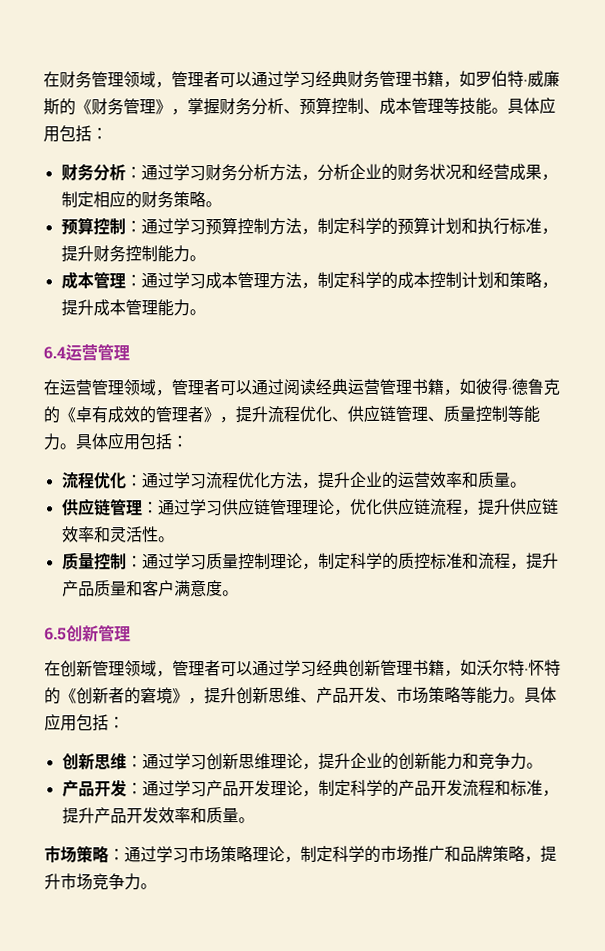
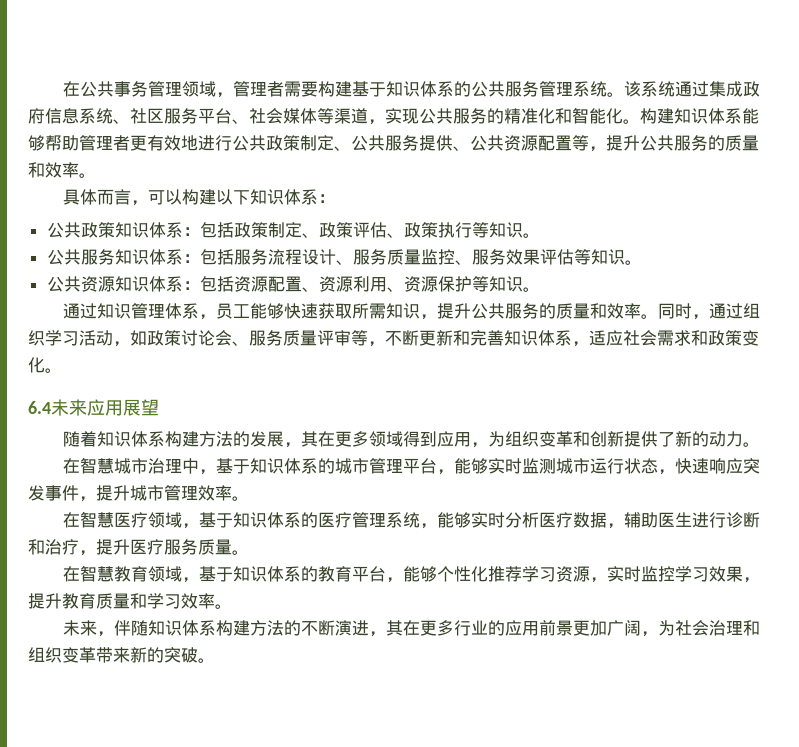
[43,71,76,89] 在财 -> [63,81,132,97] 在公共事
[219,70,560,89] [43,96,556,116] [43,125,108,143] [60,163,558,182] [60,190,222,209] [60,216,558,236] [60,245,206,263] [60,271,558,290] [60,299,206,317] [43,343,130,362] [43,378,560,397] [43,404,540,424] [43,432,188,451] [60,471,527,490] [61,497,559,517] [61,526,175,543] [61,552,559,571] [61,580,239,597] [44,624,131,643] [44,659,561,678] [44,686,557,705] [44,713,125,732] [61,752,543,771] [61,779,559,798] [61,807,255,825] [44,845,557,864] [44,873,141,891] 可以通过学习经典财务管理书籍，如罗伯特·威廉斯的《财务管理》，掌握财务分析、预算控制、成本管理等技能。具体应用包括： // 财务分析：通过学习财务分析方法，分析企业的财务状况和经营成果，制定相应的财务策略。 // 预算控制：通过学习预算控制方法，制定科学的预算计划和执行标准，提升财务控制能力。 // 成本管理：通过学习成本管理方法，制定科学的成本控制计划和策略，提升成本管理能力。 // 6.4运营管理 // 在运营管理领域，管理者可以通过阅读经典运营管理书籍，如彼得·德鲁克的《卓有成效的管理者》，提升流程优化、供应链管理、质量控制等能力。具体应用包括： // 流程优化：通过学习流程优化方法，提升企业的运营效率和质量。 // 供应链管理：通过学习供应链管理理论，优化供应链流程，提升供应链效率和灵活性。 // 质量控制：通过学习质量控制理论，制定科学的质控标准和流程，提升产品质量和客户满意度。 // 6.5创新管理 // 在创新管理领域，管理者可以通过学习经典创新管理书籍，如沃尔特·怀特的《创新者的窘境》，提升创新思维、产品开发、市场策略等能力。具体应用包括： // 创新思维：通过学习创新思维理论，提升企业的创新能力和竞争力。 // 产品开发：通过学习产品开发理论，制定科学的产品开发流程和标准，提升产品开发效率和质量。 // 市场策略：通过学习市场策略理论，制定科学的市场推广和品牌策略，提升市场竞争力 -> [284,81,761,97] [28,107,759,125] [28,135,759,152] [28,162,96,178] [63,189,336,206] [46,222,540,238] [46,249,642,265] [46,276,540,292] [63,303,761,320] [28,330,759,347] [28,357,62,373] [28,399,159,416] [63,431,761,448] [63,457,761,475] [28,485,249,502] [63,511,761,529] [28,539,249,556] [63,565,761,583] [28,593,232,609] [63,620,761,637] [28,647,198,663] 需要构建基于知识体系的公共服务管理系统。该系统通过集成政府信息系统、社区服务平台、社会媒体等渠道，实现公共服务的精准化和智能化。构建知识体系能够帮助管理者更有效地进行公共政策制定、公共服务提供、公共资源配置等，提升公共服务的质量和效率。 // 具体而言，可以构建以下知识体系： // 公共政策知识体系：包括政策制定、政策评估、政策执行等知识。 // 公共服务知识体系：包括服务流程设计、服务质量监控、服务效果评估等知识。 // 公共资源知识体系：包括资源配置、资源利用、资源保护等知识。 // 通过知识管理体系，员工能够快速获取所需知识，提升公共服务的质量和效率。同时，通过组织学习活动，如政策讨论会、服务质量评审等，不断更新和完善知识体系，适应社会需求和政策变化。 // 6.4未来应用展望 // 随着知识体系构建方法的发展，其在更多领域得到应用，为组织变革和创新提供了新的动力。 // 在智慧城市治理中，基于知识体系的城市管理平台，能够实时监测城市运行状态，快速响应突发事件，提升城市管理效率。 // 在智慧医疗领域，基于知识体系的医疗管理系统，能够实时分析医疗数据，辅助医生进行诊断和治疗，提升医疗服务质量。 // 在智慧教育领域，基于知识体系的教育平台，能够个性化推荐学习资源，实时监控学习效果，提升教育质量和学习效率。 // 未来，伴随知识体系构建方法的不断演进，其在更多行业的应用前景更加广阔，为社会治理和组织变革带来新的突破

